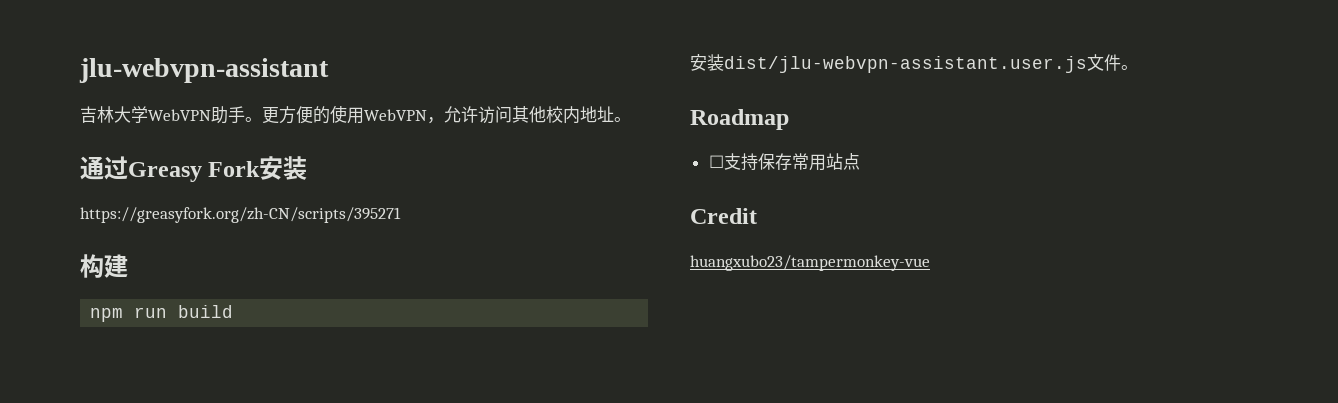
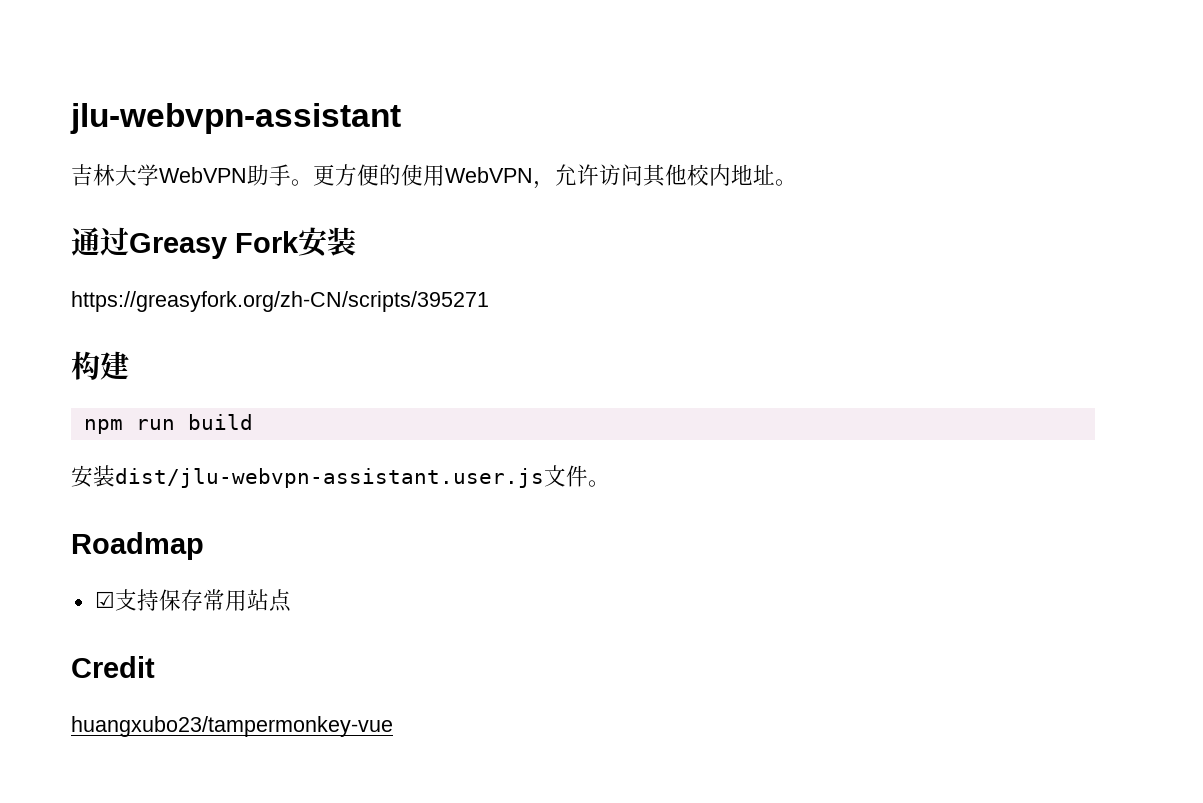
[708,155,724,168] ☐ -> [94,591,115,608] ☑

